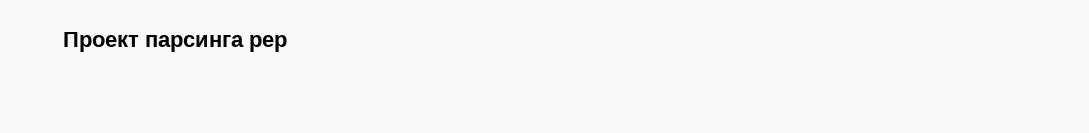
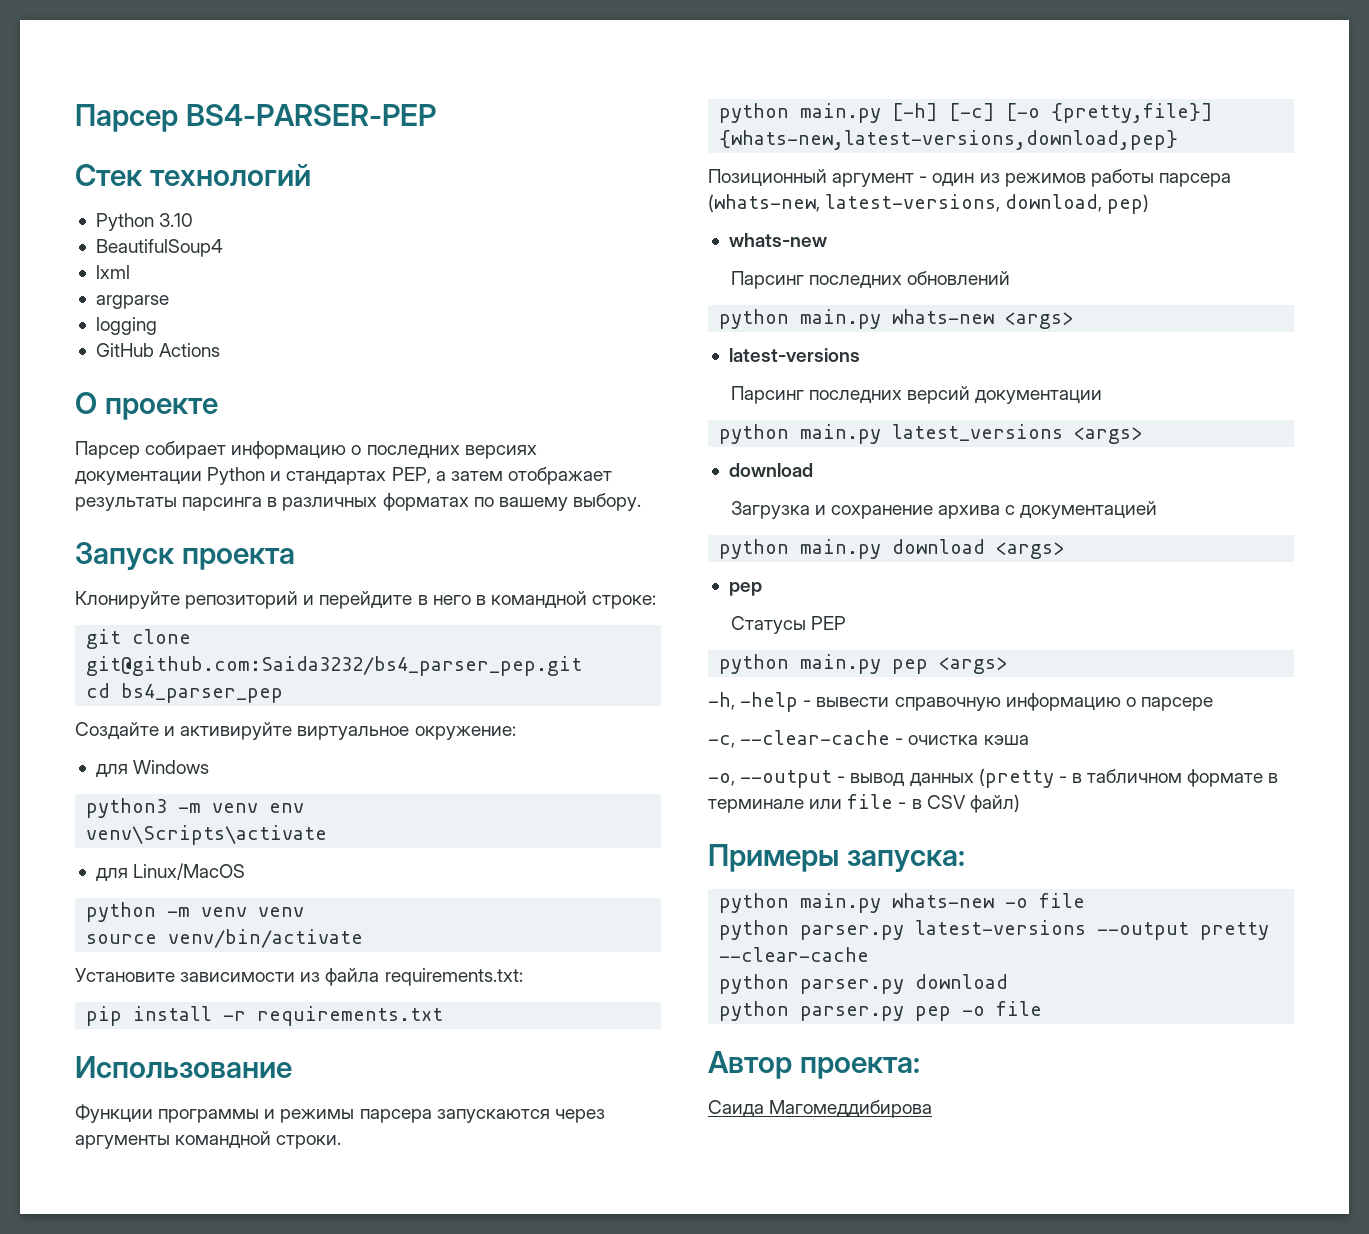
[63,32,287,52] Проект парсинга pep -> [75,104,436,132] [75,164,311,186] [95,213,194,231] [95,239,223,257] [95,265,130,279] [95,295,169,309] [95,317,157,335] [95,343,221,357] [75,392,218,420] [75,441,537,459] [75,467,612,485] [75,493,641,511] [75,542,295,570] [75,591,657,609] [86,629,192,649] [86,656,583,676] [86,683,284,703] [75,722,516,740] [95,760,210,777] [86,798,305,818] [86,825,328,845] [95,863,246,881] [86,902,305,922] [86,929,364,948] [75,968,523,986] [86,1006,444,1026] [75,1056,292,1078] [75,1104,605,1123] [75,1131,342,1149] [719,103,1214,123] [719,130,1179,150] [708,169,1231,187] [708,194,1150,214] [728,233,827,247] [730,271,1011,289] [719,309,1074,329] [728,348,860,362] [730,386,1103,404] [719,424,1143,444] [728,463,813,477] [730,501,1158,519] [719,539,1065,559] [728,582,762,596] [730,616,846,634] [719,654,1008,674] [708,692,1213,712] [708,730,1029,748] [708,768,1279,788] [708,794,1020,813] [708,844,965,872] [719,893,1086,913] [719,920,1270,940] [719,947,870,962] [719,974,1009,994] [719,1001,1043,1021] [708,1051,920,1079] [708,1100,933,1118] Парсер BS4-PARSER-PEP // Стек технологий // Python 3.10 // BeautifulSoup4 // lxml // argparse // logging // GitHub Actions // О проекте // Парсер собирает информацию о последних версиях документации Python и стандартах PEP, а затем отображает результаты парсинга в различных форматах по вашему выбору. // Запуск проекта // Клонируйте репозиторий и перейдите в него в командной строке: // git clone git@github.com:Saida3232/bs4_parser_pep.git // cd bs4_parser_pep // Cоздайте и активируйте виртуальное окружение: // для Windows // python3 -m venv env // venv\Scripts\activate // для Linux/MacOS // python -m venv venv // source venv/bin/activate // Установите зависимости из файла requirements.txt: // pip install -r requirements.txt // Использование // Функции программы и режимы парсера запускаются через аргументы командной строки. // python main.py [-h] [-c] [-o {pretty,file}] {whats-new,latest-versions,download,pep} // Позиционный аргумент - один из режимов работы парсера (whats-new, latest-versions, download, pep) // whats-new // Парсинг последних обновлений // python main.py whats-new <args> // latest-versions // Парсинг последних версий документации // python main.py latest_versions <args> // download // Загрузка и сохранение архива с документацией // python main.py download <args> // pep // Статусы PEP // python main.py pep <args> // -h, -help - вывести справочную информацию о парсере // -c, --clear-cache - очистка кэша // -o, --output - вывод данных (pretty - в табличном формате в терминале или file - в CSV файл) // Примеры запуска: // python main.py whats-new -o file // python parser.py latest-versions --output pretty --clear-cache // python parser.py download // python parser.py pep -o file // Автор проекта: // Саида Магомеддибирова

